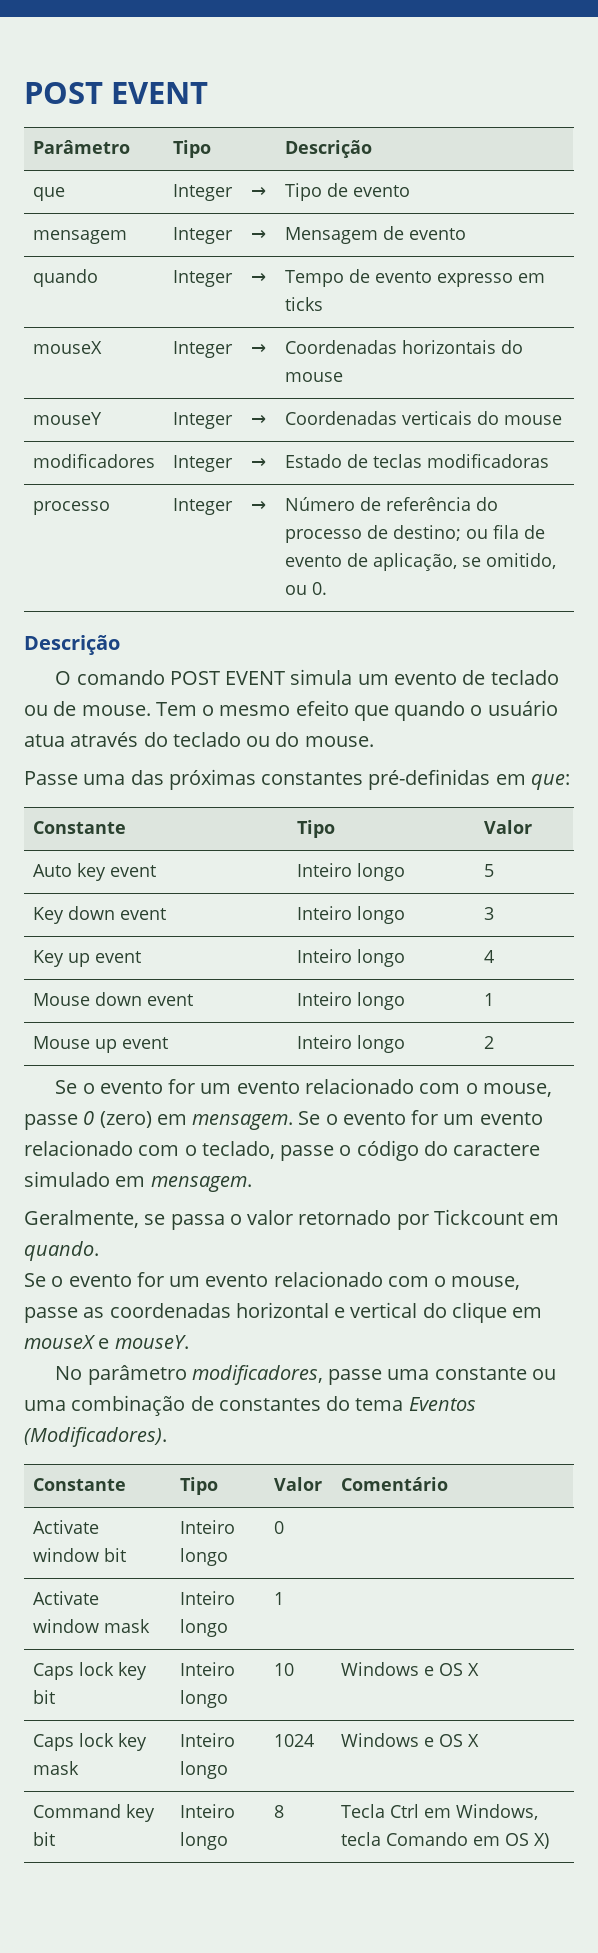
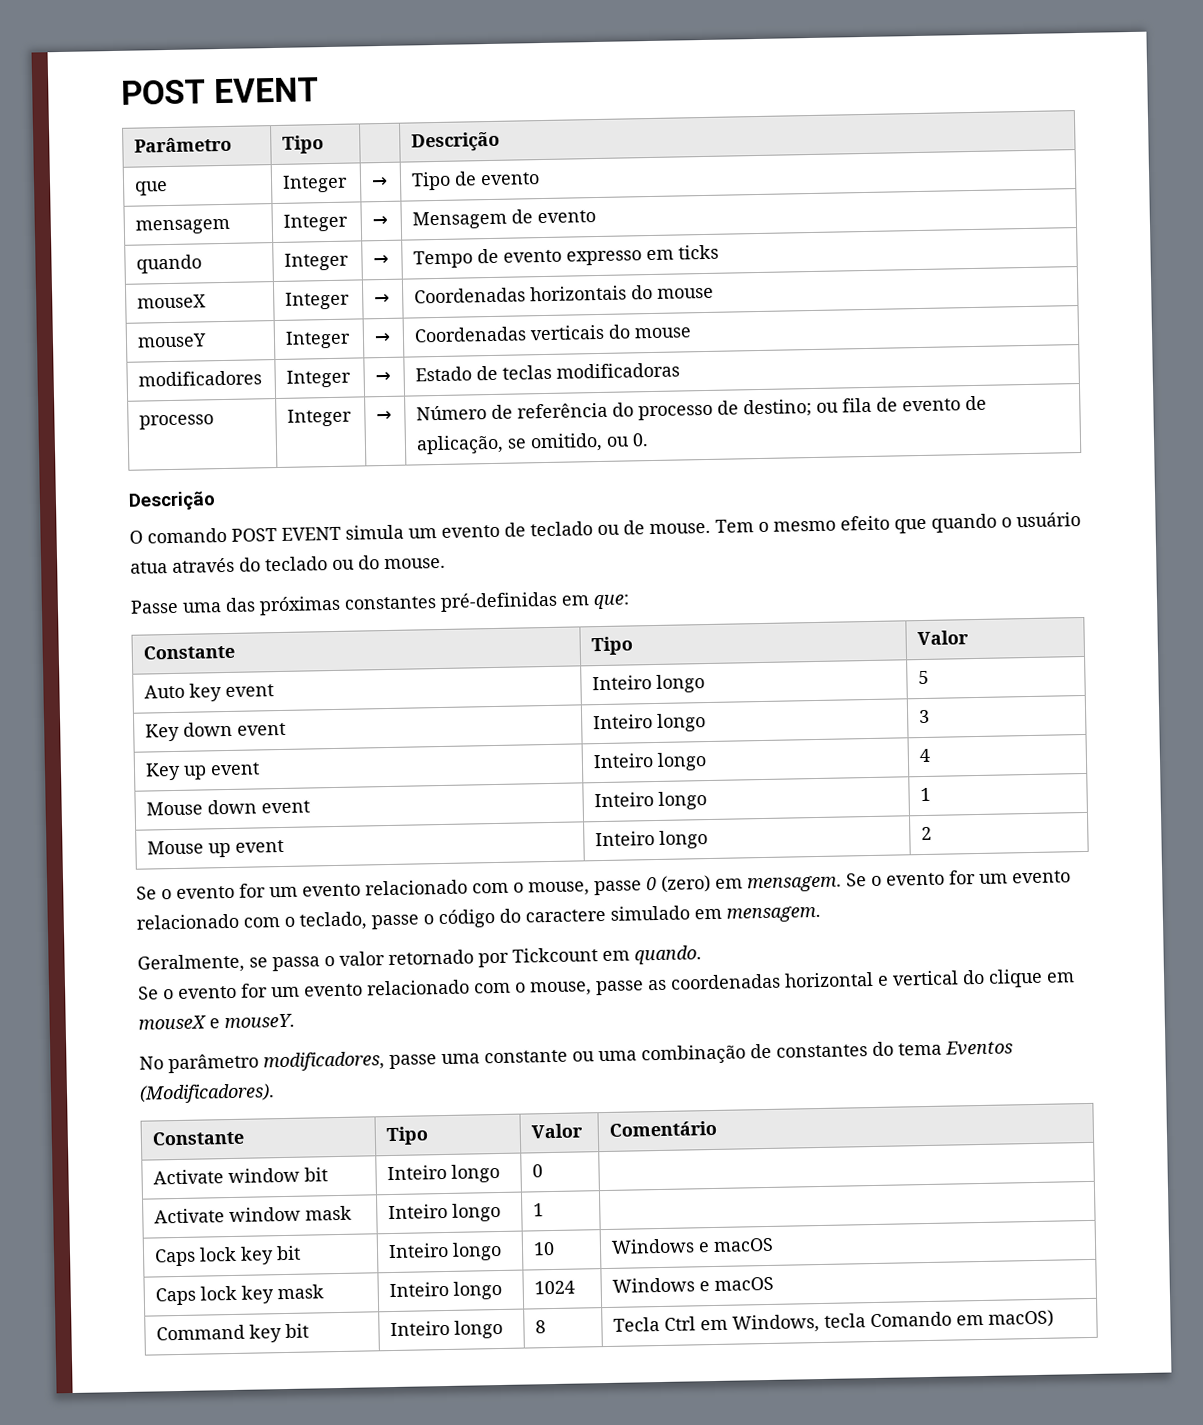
[438,1663,479,1676] OS X -> [713,1237,775,1252] macOS
[438,1734,479,1747] OS X -> [714,1276,775,1291] macOS
[504,1833,549,1849] OS X) -> [988,1309,1055,1328] macOS)

